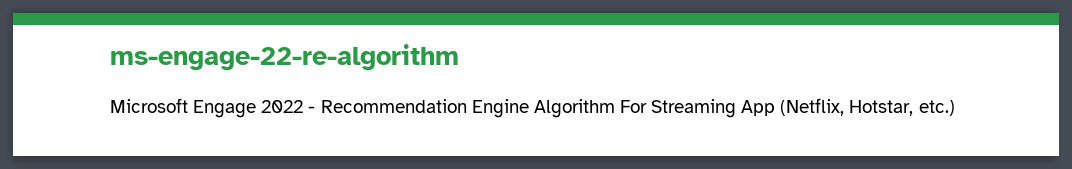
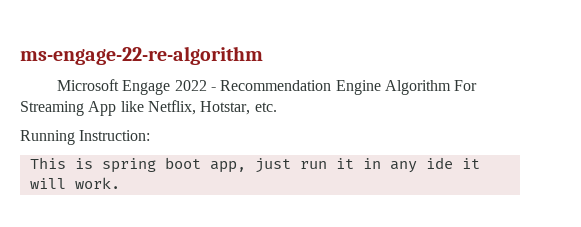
[780,98,955,116] (Netflix, Hotstar, etc.) -> [120,100,277,115] [20,130,151,145] [29,157,480,173] [29,177,120,189] like Netflix, Hotstar, etc. // Running Instruction: // This is spring boot app, just run it in any ide it will work.

